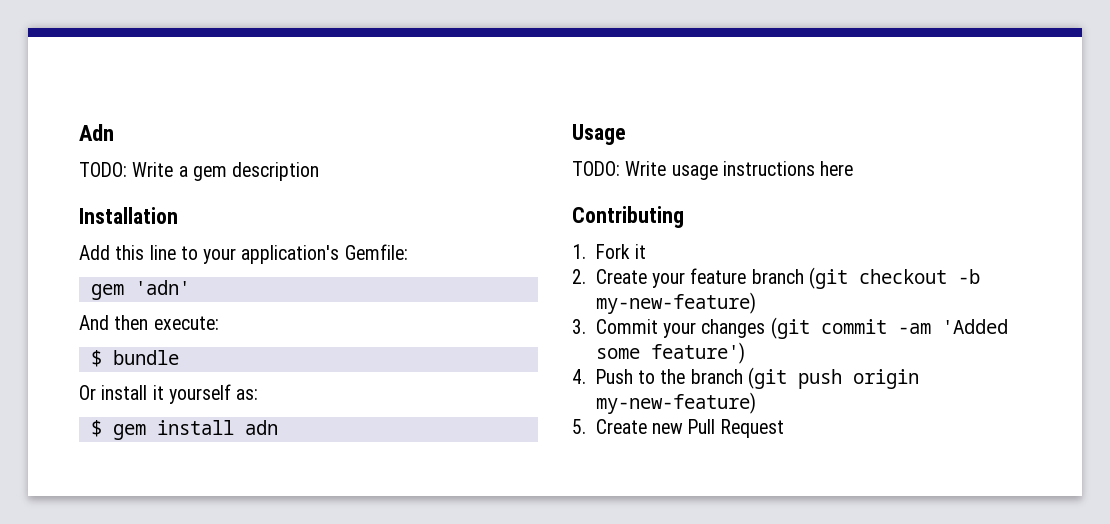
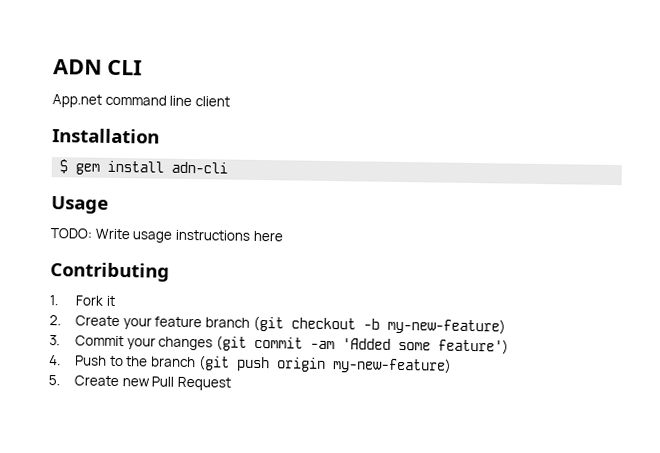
[79,124,114,141] [79,162,320,181] [79,207,178,224] [79,244,408,264] [90,280,190,300] [79,315,219,330] [90,350,179,367] [79,384,259,404] Adn // TODO: Write a gem description // Installation // Add this line to your application's Gemfile: // gem 'adn' // And then execute: // $ bundle // Or install it yourself as: -> [53,59,142,76] [52,94,230,108] [52,128,160,144] ADN CLI // App.net command line client // Installation
[244,420,278,435] adn -> [171,161,229,174] adn-cli

